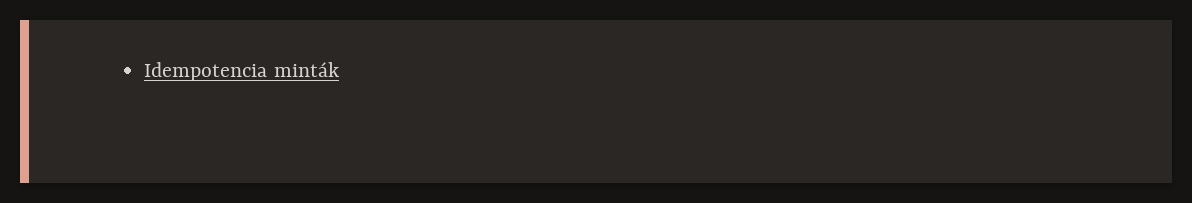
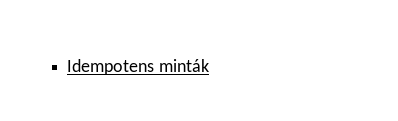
[144,62,268,81] Idempotencia -> [67,59,155,75] Idempotens

